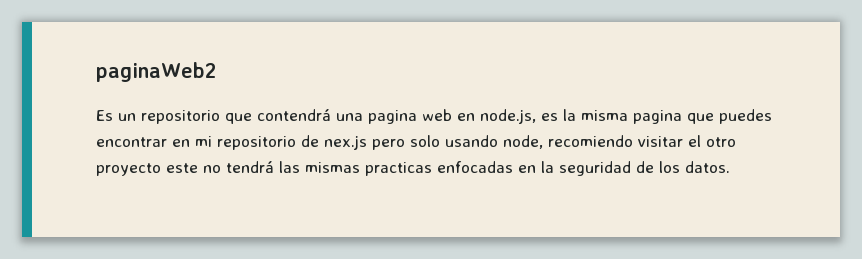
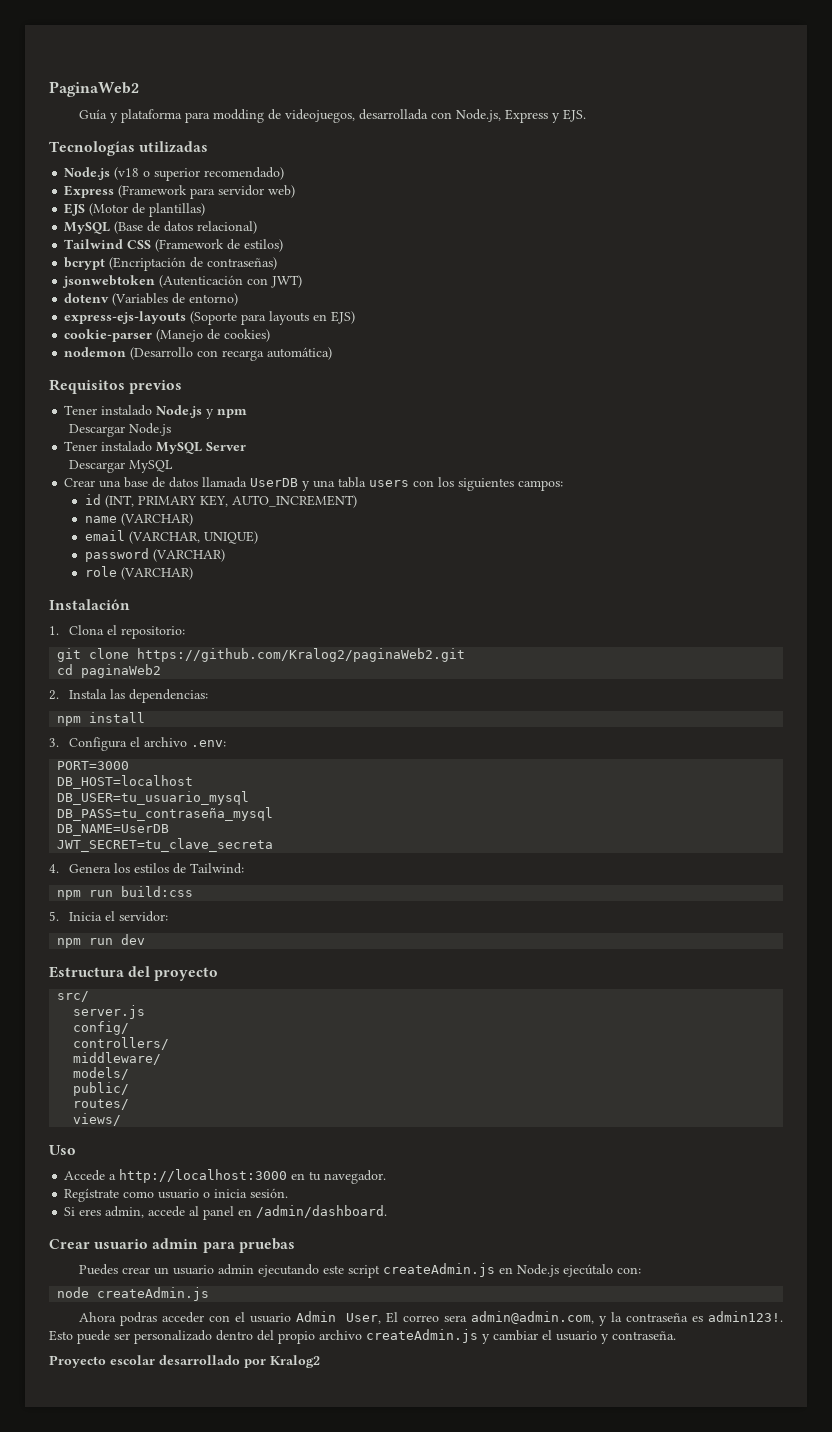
[96,62,216,82] [96,109,772,124] [96,135,736,150] [96,161,730,176] paginaWeb2 // Es un repositorio que contendrá una pagina web en node.js, es la misma pagina que puedes encontrar en mi repositorio de nex.js pero solo usando node, recomiendo visitar el otro proyecto este no tendrá las mismas practicas enfocadas en la seguridad de los datos. -> [49,81,139,97] [78,109,586,123] [49,141,209,156] [64,167,285,181] [64,185,296,199] [64,203,206,217] [64,221,258,234] [64,239,284,252] [64,257,278,271] [62,275,303,288] [64,293,239,306] [64,311,356,325] [64,329,271,342] [64,347,333,361] [49,379,183,394] [64,405,248,419] [69,423,172,437] [64,441,247,454] [69,460,174,473] [64,477,564,491] [84,494,357,508] [84,513,193,526] [84,530,258,544] [84,548,225,562] [84,566,193,580] [49,599,130,610] [49,625,186,639] [57,648,466,662] [57,664,162,678] [49,689,209,703] [57,712,146,726] [49,737,227,751] [57,761,130,770] [57,775,194,789] [57,791,250,805] [57,807,274,821] [57,824,170,836] [57,838,274,852] [49,863,245,874] [57,886,194,900] [49,911,169,922] [57,934,146,948] [49,966,219,981] [57,991,90,1002] [73,1005,146,1019] [73,1021,130,1035] [73,1037,170,1050] [73,1052,162,1065] [73,1067,130,1080] [73,1082,130,1096] [73,1099,130,1110] [73,1113,122,1126] [49,1145,76,1155] [64,1169,387,1184] [64,1188,289,1202] [64,1205,388,1220] [49,1238,295,1253] [78,1263,641,1278] [57,1287,210,1301] [78,1311,783,1326] [49,1329,676,1344] [49,1355,320,1368] PaginaWeb2 // Guía y plataforma para modding de videojuegos, desarrollada con Node.js, Express y EJS. // Tecnologías utilizadas // Node.js (v18 o superior recomendado) // Express (Framework para servidor web) // EJS (Motor de plantillas) // MySQL (Base de datos relacional) // Tailwind CSS (Framework de estilos) // bcrypt (Encriptación de contraseñas) // jsonwebtoken (Autenticación con JWT) // dotenv (Variables de entorno) // express-ejs-layouts (Soporte para layouts en EJS) // cookie-parser (Manejo de cookies) // nodemon (Desarrollo con recarga automática) // Requisitos previos // Tener instalado Node.js y npm // Descargar Node.js // Tener instalado MySQL Server // Descargar MySQL // Crear una base de datos llamada UserDB y una tabla users con los siguientes campos: // id (INT, PRIMARY KEY, AUTO_INCREMENT) // name (VARCHAR) // email (VARCHAR, UNIQUE) // password (VARCHAR) // role (VARCHAR) // Instalación // 1. Clona el repositorio: // git clone https://github.com/Kralog2/paginaWeb2.git // cd paginaWeb2 // 2. Instala las dependencias: // npm install // 3. Configura el archivo .env: // PORT=3000 // DB_HOST=localhost // DB_USER=tu_usuario_mysql // DB_PASS=tu_contraseña_mysql // DB_NAME=UserDB // JWT_SECRET=tu_clave_secreta // 4. Genera los estilos de Tailwind: // npm run build:css // 5. Inicia el servidor: // npm run dev // Estructura del proyecto // src/ // server.js // config/ // controllers/ // middleware/ // models/ // public/ // routes/ // views/ // Uso // Accede a http://localhost:3000 en tu navegador. // Regístrate como usuario o inicia sesión. // Si eres admin, accede al panel en /admin/dashboard. // Crear usuario admin para pruebas // Puedes crear un usuario admin ejecutando este script createAdmin.js en Node.js ejecútalo con: // node createAdmin.js // Ahora podras acceder con el usuario Admin User, El correo sera admin@admin.com, y la contraseña es admin123!. Esto puede ser personalizado dentro del propio archivo createAdmin.js y cambiar el usuario y contraseña. // Proyecto escolar desarrollado por Kralog2

